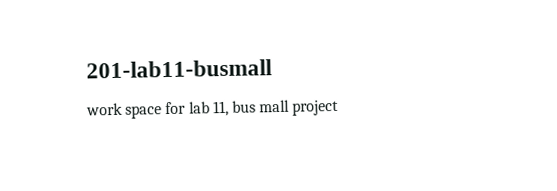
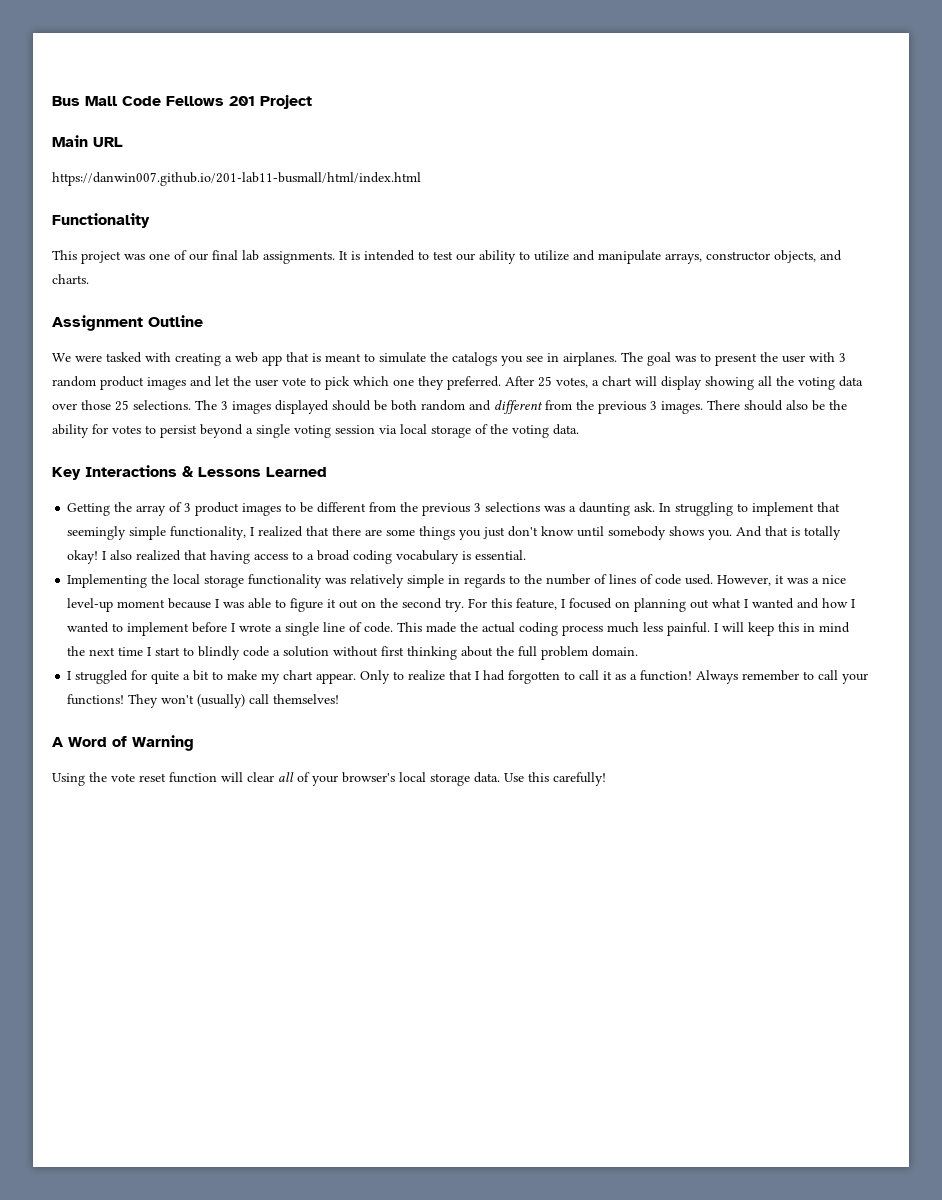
[86,59,272,79] [86,99,340,119] 201-lab11-busmall // work space for lab 11, bus mall project -> [52,95,312,109] [52,135,123,147] [52,172,421,186] [52,213,150,228] [52,250,842,264] [52,274,89,284] [52,315,203,331] [52,352,846,366] [52,376,863,390] [52,400,847,414] [52,424,579,438] [52,465,327,480] [67,502,841,516] [67,526,842,540] [67,550,527,564] [67,574,847,588] [67,598,856,612] [67,622,851,636] [67,646,639,660] [67,670,869,684] [67,694,340,708] [52,735,194,751] [52,772,606,786] Bus Mall Code Fellows 201 Project // Main URL // https://danwin007.github.io/201-lab11-busmall/html/index.html // Functionality // This project was one of our final lab assignments. It is intended to test our ability to utilize and manipulate arrays, constructor objects, and charts. // Assignment Outline // We were tasked with creating a web app that is meant to simulate the catalogs you see in airplanes. The goal was to present the user with 3 random product images and let the user vote to pick which one they preferred. After 25 votes, a chart will display showing all the voting data over those 25 selections. The 3 images displayed should be both random and different from the previous 3 images. There should also be the ability for votes to persist beyond a single voting session via local storage of the voting data. // Key Interactions & Lessons Learned // Getting the array of 3 product images to be different from the previous 3 selections was a daunting ask. In struggling to implement that seemingly simple functionality, I realized that there are some things you just don't know until somebody shows you. And that is totally okay! I also realized that having access to a broad coding vocabulary is essential. // Implementing the local storage functionality was relatively simple in regards to the number of lines of code used. However, it was a nice level-up moment because I was able to figure it out on the second try. For this feature, I focused on planning out what I wanted and how I wanted to implement before I wrote a single line of code. This made the actual coding process much less painful. I will keep this in mind the next time I start to blindly code a solution without first thinking about the full problem domain. // I struggled for quite a bit to make my chart appear. Only to realize that I had forgotten to call it as a function! Always remember to call your functions! They won't (usually) call themselves! // A Word of Warning // Using the vote reset function will clear all of your browser's local storage data. Use this carefully!

